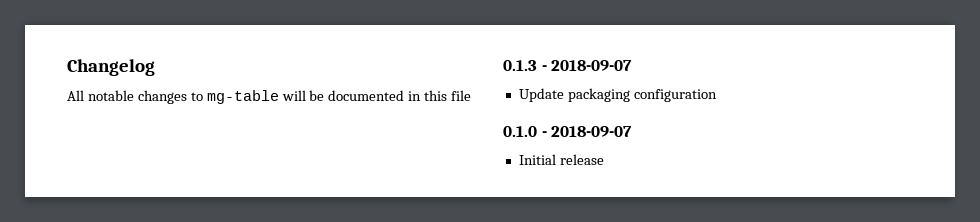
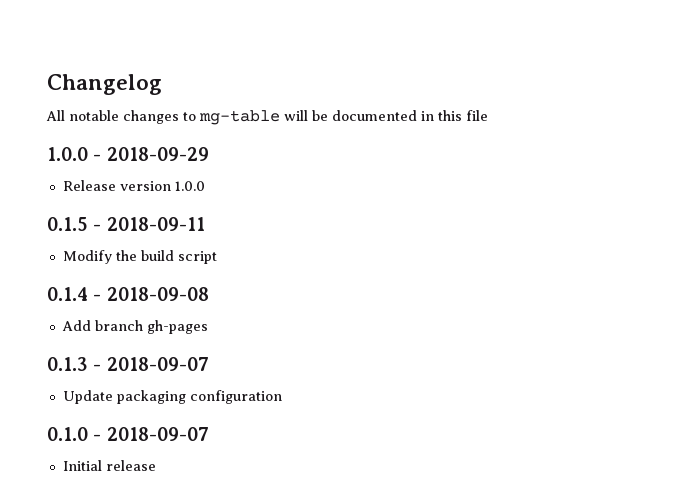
(472, 95) none -> [47,147,209,161] [62,180,205,191] [47,217,205,231] [62,250,217,264] [47,287,209,301] [61,320,208,334] // 1.0.0 - 2018-09-29 // Release version 1.0.0 // 0.1.5 - 2018-09-11 // Modify the build script // 0.1.4 - 2018-09-08 // Add branch gh-pages

